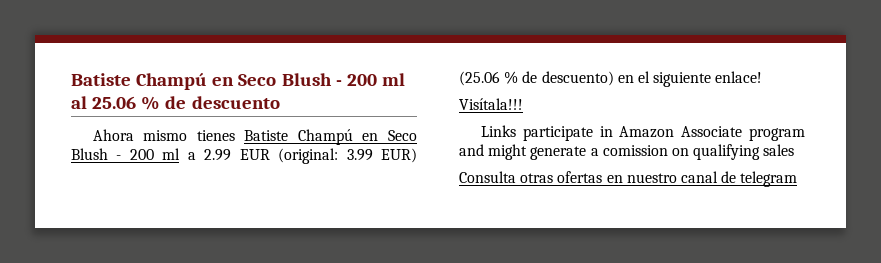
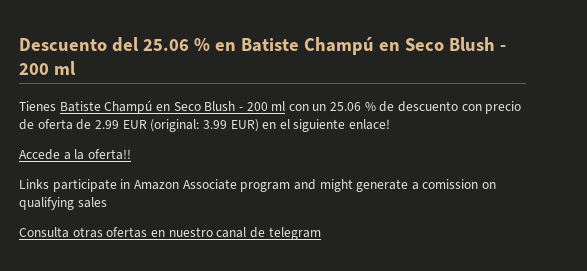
[71,73,405,90] [71,96,280,110] [92,129,417,145] [71,148,196,160] Batiste Champú en Seco Blush - 200 ml al 25.06 % de descuento // Ahora mismo tienes Batiste Champú en Seco Blush - 200 ml a -> [19,37,506,55] [19,61,76,75] [19,100,522,114] [19,119,92,130] Descuento del 25.06 % en Batiste Champú en Seco Blush - 200 ml // Tienes Batiste Champú en Seco Blush - 200 ml con un 25.06 % de descuento con precio de oferta de
[459,71,614,86] (25.06 % de descuento) -> (259, 125) none
[459,98,523,110] Visítala!!! -> [19,149,131,160] Accede a la oferta!!

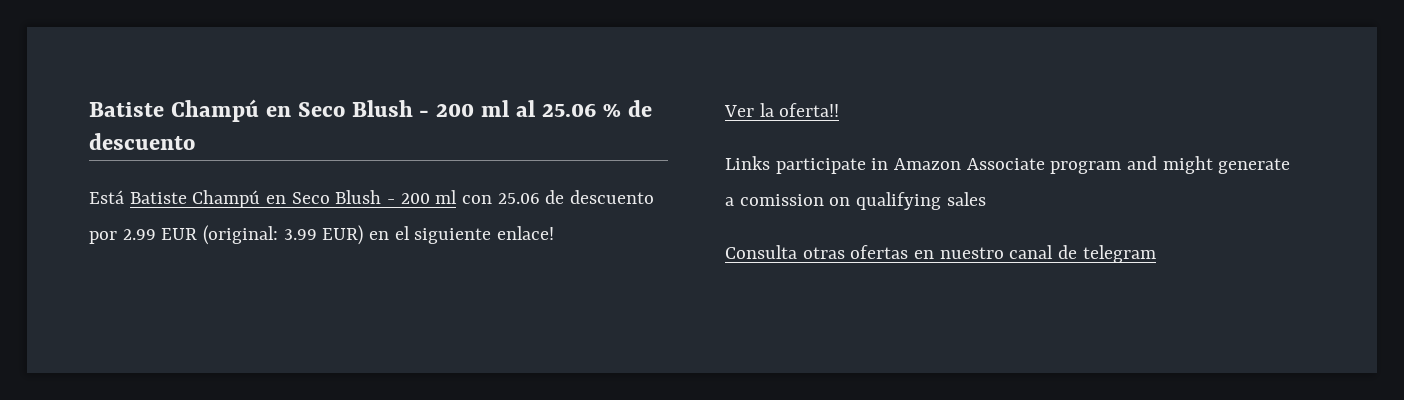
[19,37,506,55] [19,61,76,75] [19,101,56,111] Descuento del 25.06 % en Batiste Champú en Seco Blush - 200 ml // Tienes -> [89,99,652,122] [89,133,195,150] [89,190,124,204] Batiste Champú en Seco Blush - 200 ml al 25.06 % de descuento // Está
[312,101,522,114] [19,119,92,130] un 25.06 % de descuento con precio de oferta de -> [497,190,655,204] [89,231,117,244] 25.06 de descuento por
[19,149,71,160] Accede a -> [724,105,754,117] Ver

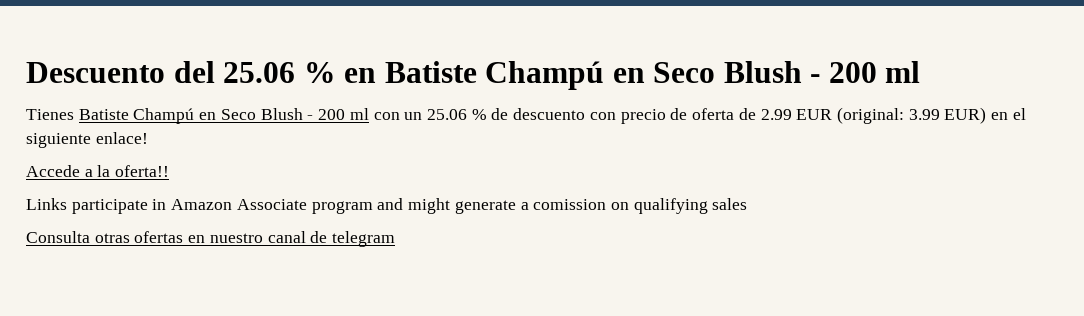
[89,99,652,122] [89,133,195,150] [89,190,124,204] Batiste Champú en Seco Blush - 200 ml al 25.06 % de descuento // Está -> [26,61,921,90] [26,109,74,120] Descuento del 25.06 % en Batiste Champú en Seco Blush - 200 ml // Tienes
[497,190,655,204] [89,231,117,244] 25.06 de descuento por -> [404,108,756,124] un 25.06 % de descuento con precio de oferta de
[724,105,754,117] Ver -> [26,165,93,177] Accede a

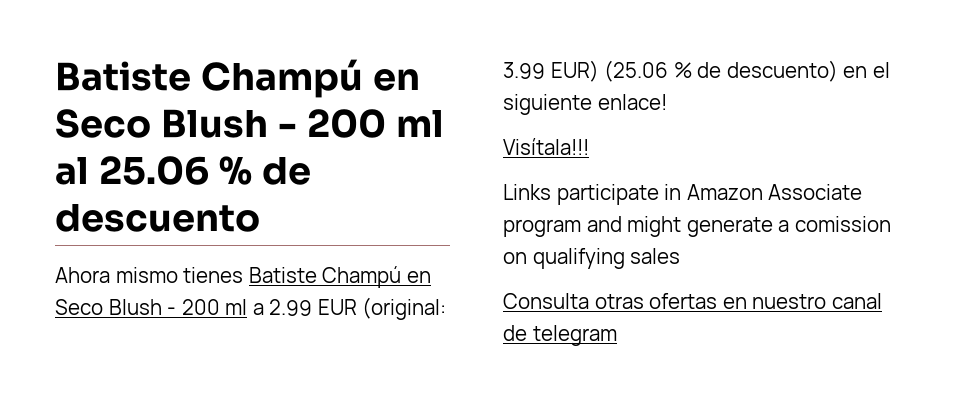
[26,61,921,90] [26,108,756,124] Descuento del 25.06 % en Batiste Champú en Seco Blush - 200 ml // Tienes Batiste Champú en Seco Blush - 200 ml con un 25.06 % de descuento con precio de oferta de -> [55,59,420,98] [55,109,444,138] [55,156,311,185] [55,204,260,232] [55,266,431,288] [55,299,264,315] Batiste Champú en Seco Blush - 200 ml al 25.06 % de descuento // Ahora mismo tienes Batiste Champú en Seco Blush - 200 ml a
(987, 115) none -> [604,60,838,82] (25.06 % de descuento)
[26,165,170,177] Accede a la oferta!! -> [503,138,589,155] Visítala!!!

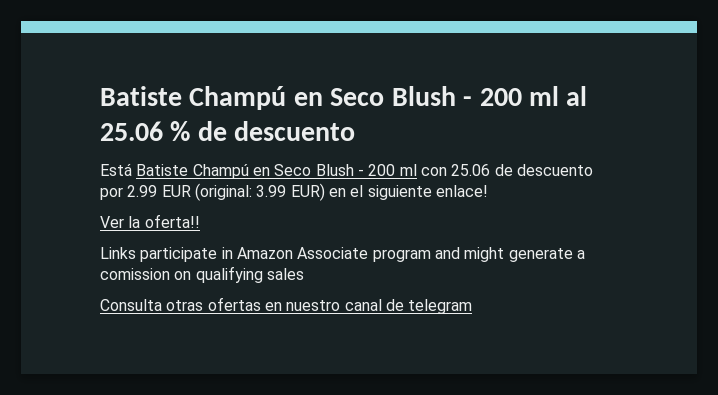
[55,266,431,288] [55,299,264,315] Ahora mismo tienes Batiste Champú en Seco Blush - 200 ml a -> [100,163,593,179] [100,187,123,200] Está Batiste Champú en Seco Blush - 200 ml con 25.06 de descuento por
[604,60,838,82] (25.06 % de descuento) -> (325, 192) none
[503,138,589,155] Visítala!!! -> [100,214,200,228] Ver la oferta!!

